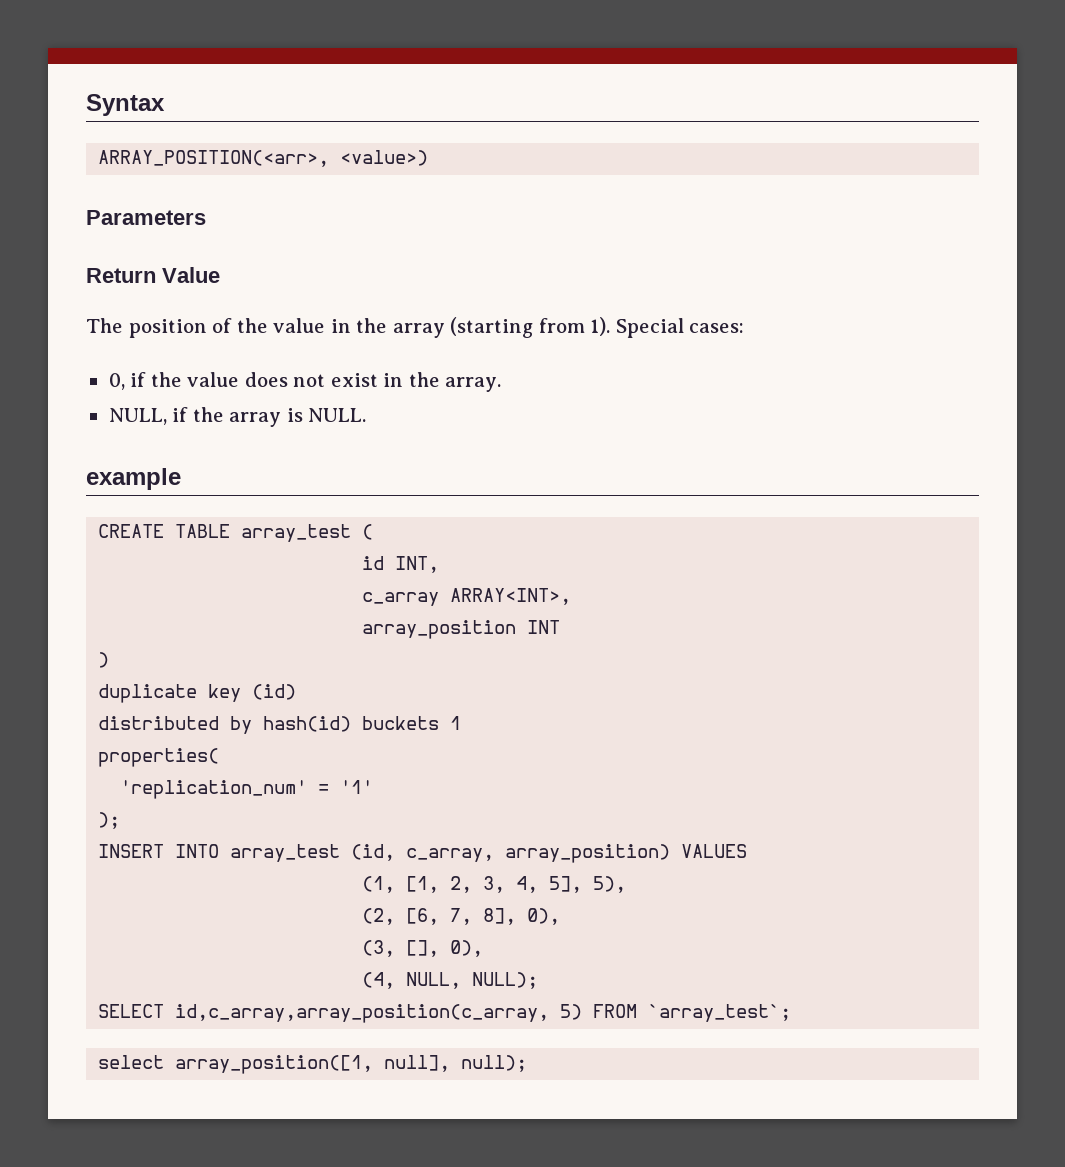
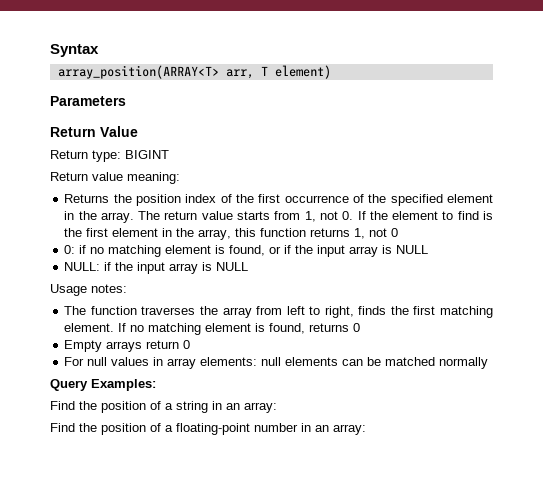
[98,150,429,167] ARRAY_POSITION(<arr>, <value>) -> [57,65,331,79] array_position(ARRAY<T> arr, T element)
[86,317,745,338] [108,372,502,392] [108,407,367,427] [86,468,181,490] [98,524,374,542] [362,556,440,573] [362,588,572,606] [362,620,561,639] [98,652,110,668] [98,684,297,703] [98,716,462,734] [98,748,220,767] [120,780,374,799] [98,812,121,829] [98,844,748,863] [362,876,627,893] [362,908,561,925] [362,940,484,957] [362,972,539,989] [98,1004,792,1023] [98,1055,528,1074] The position of the value in the array (starting from 1). Special cases: // 0, if the value does not exist in the array. // NULL, if the array is NULL. // example // CREATE TABLE array_test ( // id INT, // c_array ARRAY<INT>, // array_position INT // ) // duplicate key (id) // distributed by hash(id) buckets 1 // properties( // 'replication_num' = '1' // ); // INSERT INTO array_test (id, c_array, array_position) VALUES // (1, [1, 2, 3, 4, 5], 5), // (2, [6, 7, 8], 0), // (3, [], 0), // (4, NULL, NULL); // SELECT id,c_array,array_position(c_array, 5) FROM `array_test`; // select array_position([1, null], null); -> [50,150,169,162] [50,172,180,184] [64,194,493,206] [64,211,493,223] [64,228,399,240] [64,245,429,257] [64,262,249,274] [50,284,127,296] [64,306,493,318] [64,323,361,335] [64,340,191,352] [64,357,489,369] [50,379,156,391] [50,401,277,413] [50,423,366,435] Return type: BIGINT // Return value meaning: // Returns the position index of the first occurrence of the specified element in the array. The return value starts from 1, not 0. If the element to find is the first element in the array, this function returns 1, not 0 // 0: if no matching element is found, or if the input array is NULL // NULL: if the input array is NULL // Usage notes: // The function traverses the array from left to right, finds the first matching element. If no matching element is found, returns 0 // Empty arrays return 0 // For null values in array elements: null elements can be matched normally // Query Examples: // Find the position of a string in an array: // Find the position of a floating-point number in an array:

